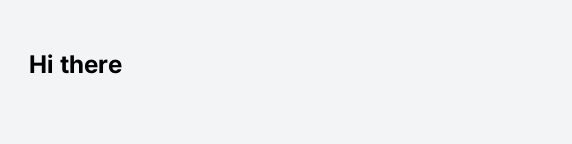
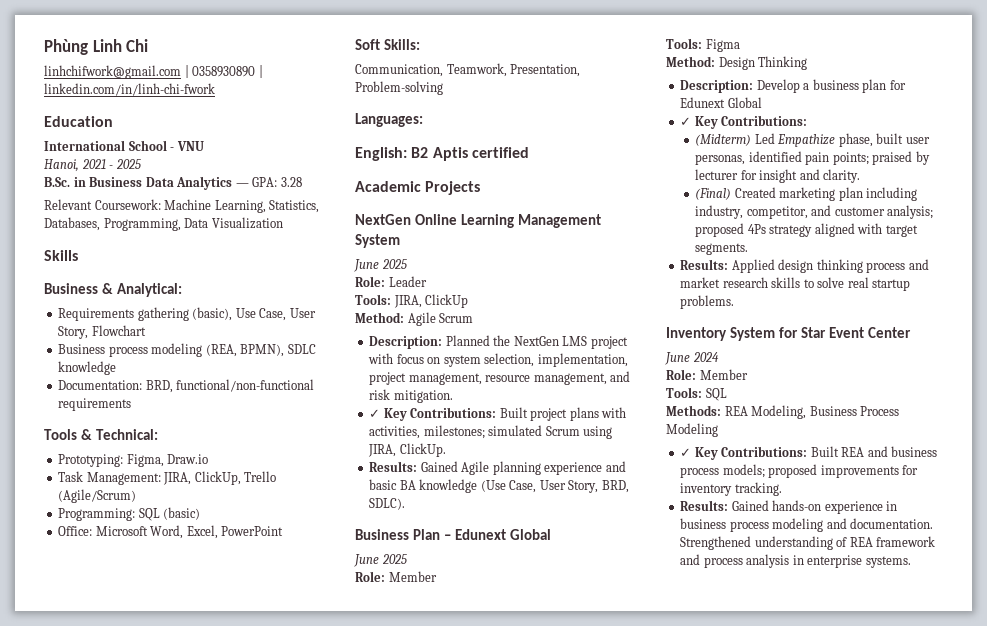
[29,54,122,74] Hi there -> [44,39,149,55] [44,65,263,79] [44,83,215,96] [44,116,113,127] [44,140,204,151] [44,159,141,172] [44,176,302,190] [44,199,320,213] [44,217,283,231] [44,250,78,261] [44,283,182,297] [58,307,316,321] [58,325,146,339] [58,343,316,357] [58,361,117,375] [58,379,315,393] [58,398,132,411] [44,429,158,440] [58,454,209,467] [58,471,277,485] [58,489,137,503] [58,507,201,521] [58,525,284,539] [355,39,420,50] [355,63,581,77] [355,81,443,95] [355,113,423,127] [355,147,529,161] [355,181,481,195] [355,214,601,228] [355,234,400,248] [354,259,407,272] [355,276,427,287] [355,294,469,308] [355,312,474,326] [369,335,628,349] [368,353,628,367] [369,371,631,385] [369,389,453,403] [369,407,627,421] [369,425,613,439] [368,443,446,457] [369,461,626,475] [369,479,629,493] [369,498,406,510] [355,529,551,540] [354,554,407,567] [355,571,437,582] [666,38,740,52] [666,56,808,70] [680,79,906,93] [680,97,762,108] [680,115,808,129] [695,133,930,147] [695,151,930,165] [695,169,861,183] [695,187,918,201] [695,205,934,219] [695,223,918,237] [695,243,749,255] [680,259,929,273] [680,277,911,291] [680,295,735,309] [666,327,911,341] [665,352,719,365] [666,369,748,380] [666,387,727,401] [666,405,900,419] [666,423,718,437] [680,446,938,460] [680,464,919,478] [680,482,782,496] [680,500,898,514] [680,518,934,532] [680,536,936,550] [680,554,911,568] Phùng Linh Chi // linhchifwork@gmail.com | 0358930890 | linkedin.com/in/linh-chi-fwork // Education // International School - VNU // Hanoi, 2021 - 2025 // B.Sc. in Business Data Analytics — GPA: 3.28 // Relevant Coursework: Machine Learning, Statistics, Databases, Programming, Data Visualization // Skills // Business & Analytical: // Requirements gathering (basic), Use Case, User Story, Flowchart // Business process modeling (REA, BPMN), SDLC knowledge // Documentation: BRD, functional/non-functional requirements // Tools & Technical: // Prototyping: Figma, Draw.io // Task Management: JIRA, ClickUp, Trello (Agile/Scrum) // Programming: SQL (basic) // Office: Microsoft Word, Excel, PowerPoint // Soft Skills: // Communication, Teamwork, Presentation, Problem-solving // Languages: // English: B2 Aptis certified // Academic Projects // NextGen Online Learning Management System // June 2025 // Role: Leader // Tools: JIRA, ClickUp // Method: Agile Scrum // Description: Planned the NextGen LMS project with focus on system selection, implementation, project management, resource management, and risk mitigation. // ✓ Key Contributions: Built project plans with activities, milestones; simulated Scrum using JIRA, ClickUp. // Results: Gained Agile planning experience and basic BA knowledge (Use Case, User Story, BRD, SDLC). // Business Plan – Edunext Global // June 2025 // Role: Member // Tools: Figma // Method: Design Thinking // Description: Develop a business plan for Edunext Global // ✓ Key Contributions: // (Midterm) Led Empathize phase, built user personas, identified pain points; praised by lecturer for insight and clarity. // (Final) Created marketing plan including industry, competitor, and customer analysis; proposed 4Ps strategy aligned with target segments. // Results: Applied design thinking process and market research skills to solve real startup problems. // Inventory System for Star Event Center // June 2024 // Role: Member // Tools: SQL // Methods: REA Modeling, Business Process Modeling // ✓ Key Contributions: Built REA and business process models; proposed improvements for inventory tracking. // Results: Gained hands-on experience in business process modeling and documentation. Strengthened understanding of REA framework and process analysis in enterprise systems.

